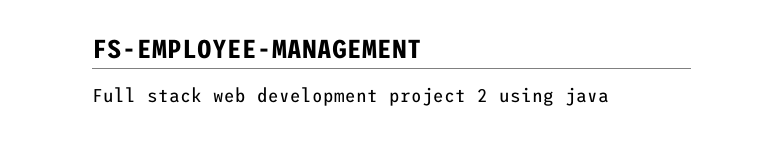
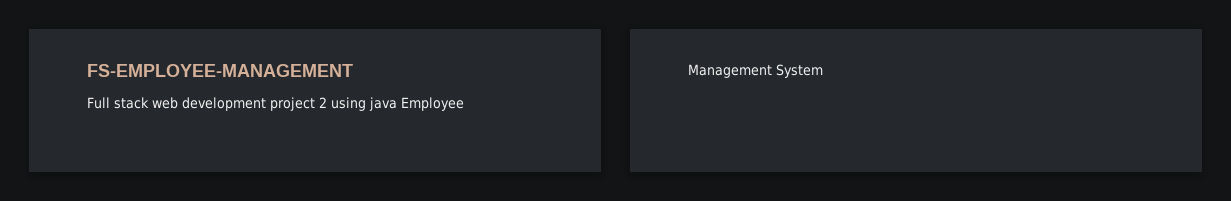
(609, 96) none -> [401,97,464,111] [688,64,823,78] Employee Management System

